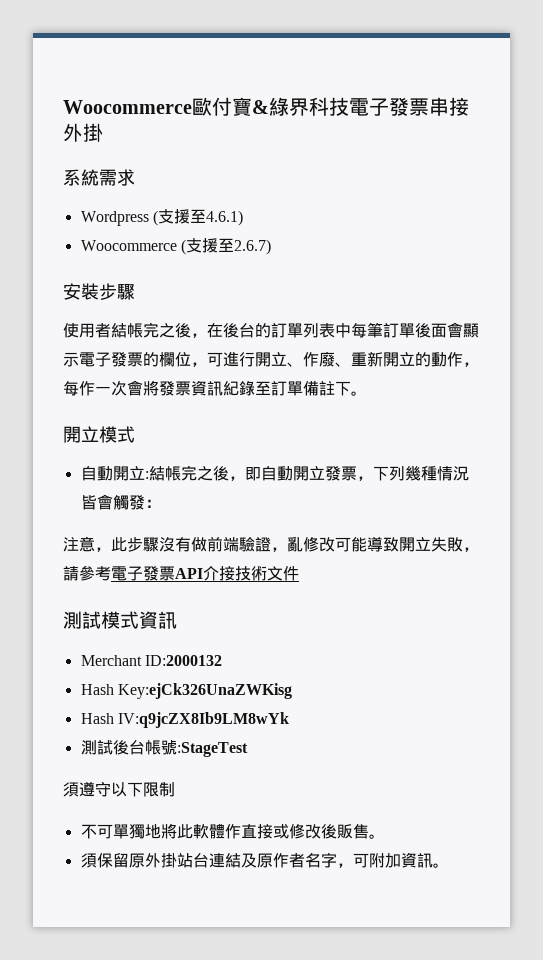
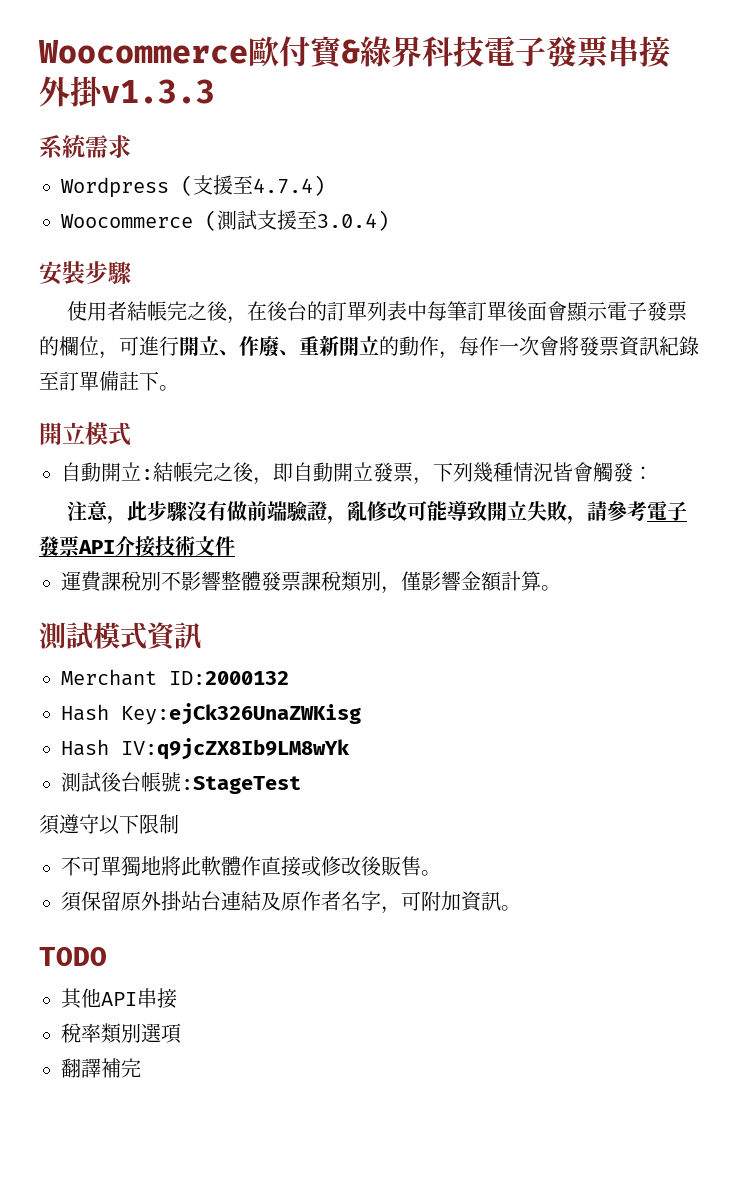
(103, 132) none -> [101,79,215,104] v1.3.3
[205,210,243,226] 4.6.1) -> [253,175,325,196] 4.7.4)
[185,238,271,255] 支援至2.6.7) -> [217,210,389,231] 測試支援至3.0.4)
(299, 573) none -> [61,571,561,594] // 運費課稅別不影響整體發票課稅類別，僅影響金額計算。
(449, 865) none -> [39,947,107,966] [61,988,177,1009] [61,1023,181,1044] [61,1058,141,1078] // TODO // 其他API串接 // 稅率類別選項 // 翻譯補完

